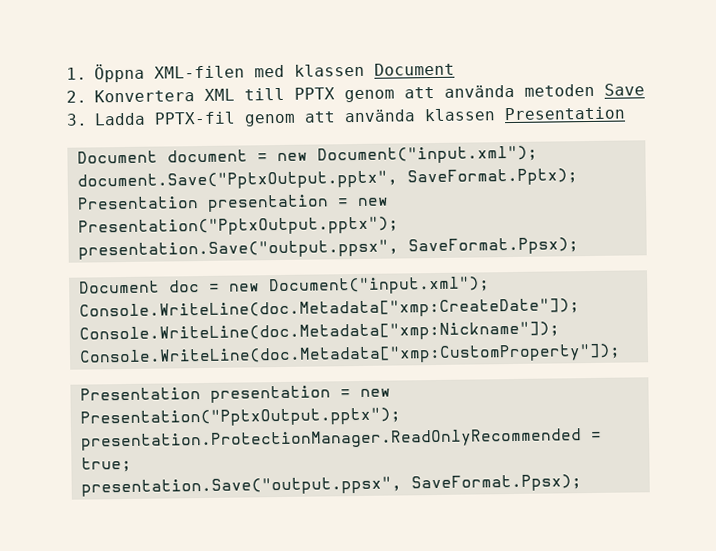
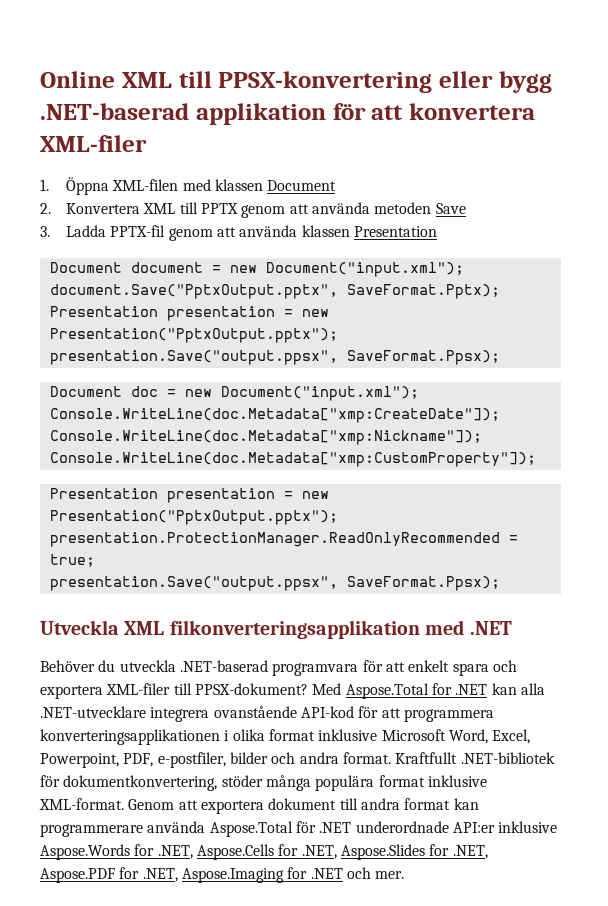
(66, 73) none -> [40,71,552,93] [40,103,535,125] [40,135,147,152] Online XML till PPSX-konvertering eller bygg .NET-baserad applikation för att konvertera XML-filer //
(582, 483) none -> [40,620,512,639] [40,660,517,676] [40,683,545,699] [40,706,494,722] [40,729,531,745] [40,752,555,768] [40,775,487,791] [39,798,479,814] [40,821,558,837] [40,844,488,860] [40,867,405,883] // Utveckla XML filkonverteringsapplikation med .NET // Behöver du utveckla .NET-baserad programvara för att enkelt spara och exportera XML-filer till PPSX-dokument? Med Aspose.Total for .NET kan alla .NET-utvecklare integrera ovanstående API-kod för att programmera konverteringsapplikationen i olika format inklusive Microsoft Word, Excel, Powerpoint, PDF, e-postfiler, bilder och andra format. Kraftfullt .NET-bibliotek för dokumentkonvertering, stöder många populära format inklusive XML-format. Genom att exportera dokument till andra format kan programmerare använda Aspose.Total för .NET underordnade API:er inklusive Aspose.Words for .NET, Aspose.Cells for .NET, Aspose.Slides for .NET, Aspose.PDF for .NET, Aspose.Imaging for .NET och mer.

